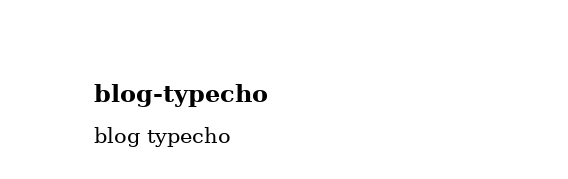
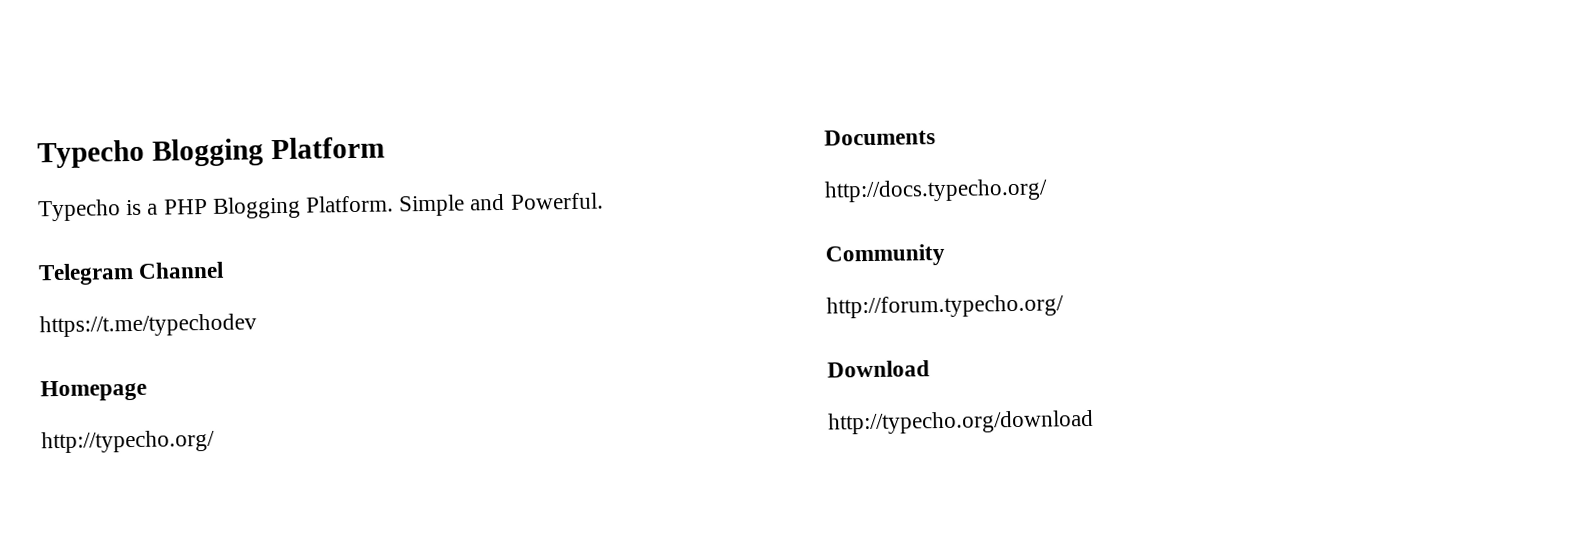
[94,84,268,107] [94,127,231,147] blog-typecho // blog typecho -> [37,136,385,169] [38,192,604,222] [38,261,225,286] [39,313,257,338] [40,379,147,402] [41,429,215,454] [824,129,936,146] [824,178,1048,203] [825,243,945,267] [826,294,1064,319] [827,360,930,378] [827,409,1094,435] Typecho Blogging Platform // Typecho is a PHP Blogging Platform. Simple and Powerful. // Telegram Channel // https://t.me/typechodev // Homepage // http://typecho.org/ // Documents // http://docs.typecho.org/ // Community // http://forum.typecho.org/ // Download // http://typecho.org/download

